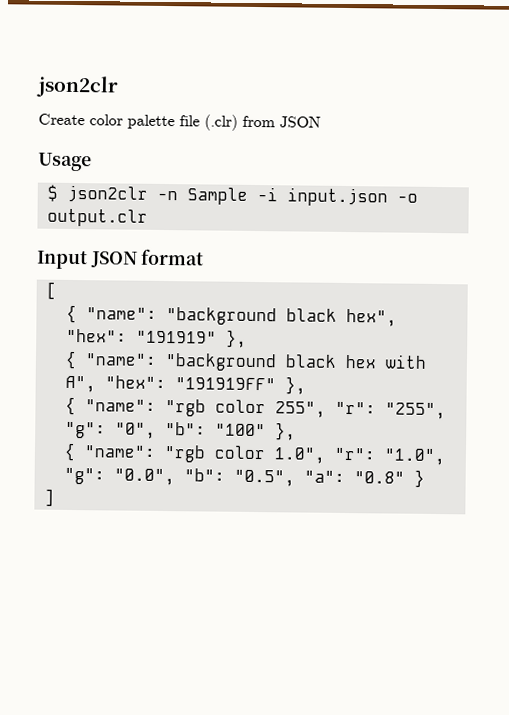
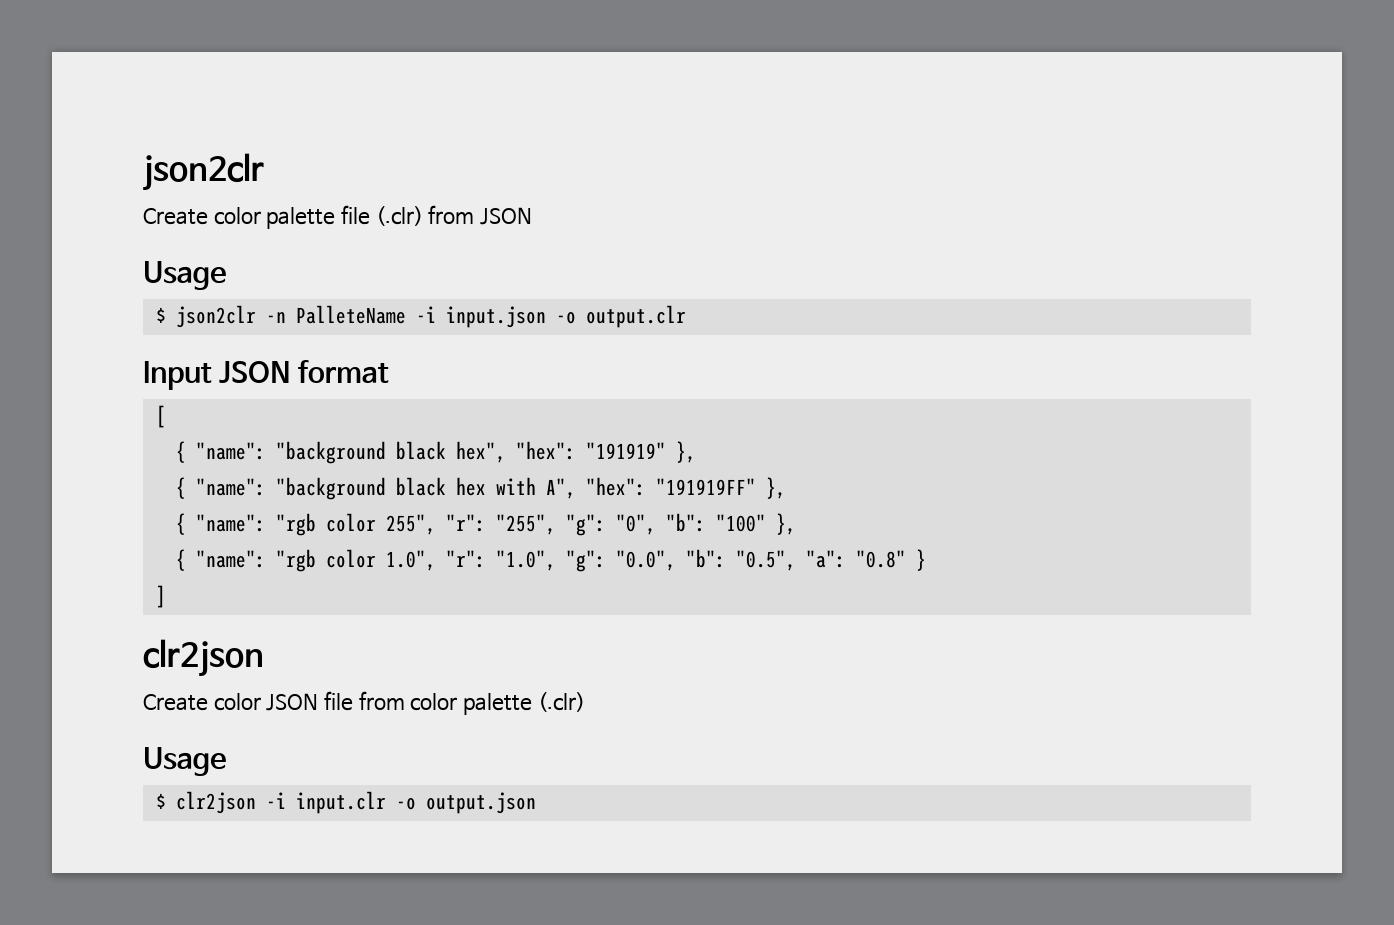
[186,187,248,205] Sample -> [295,305,406,324] PalleteName
(55, 497) none -> [143,639,264,677] [143,691,585,715] [143,747,226,776] [155,791,536,814] // clr2json // Create color JSON file from color palette (.clr) // Usage // $ clr2json -i input.clr -o output.json

